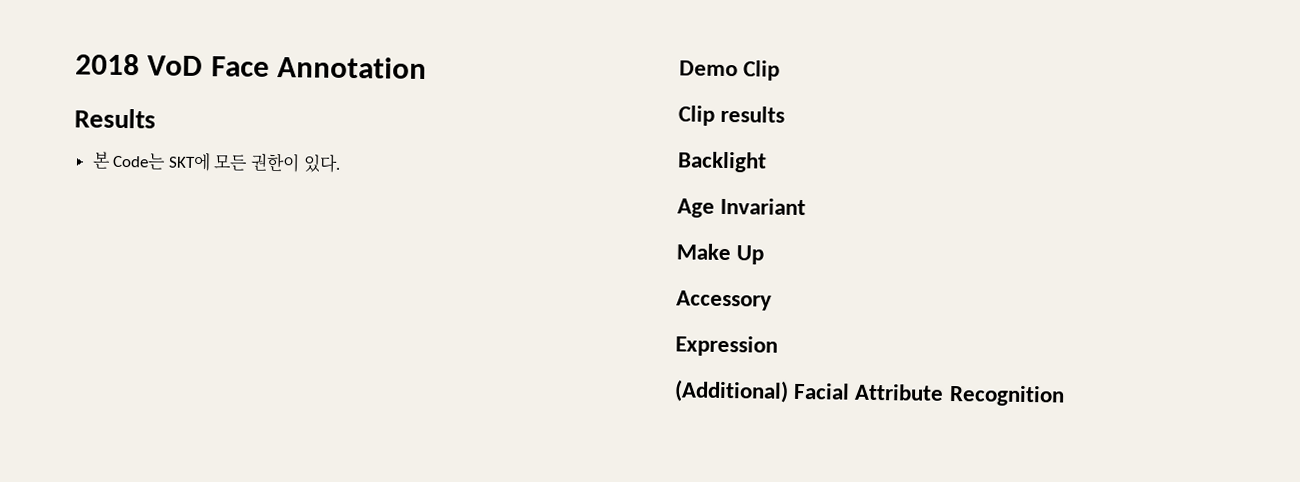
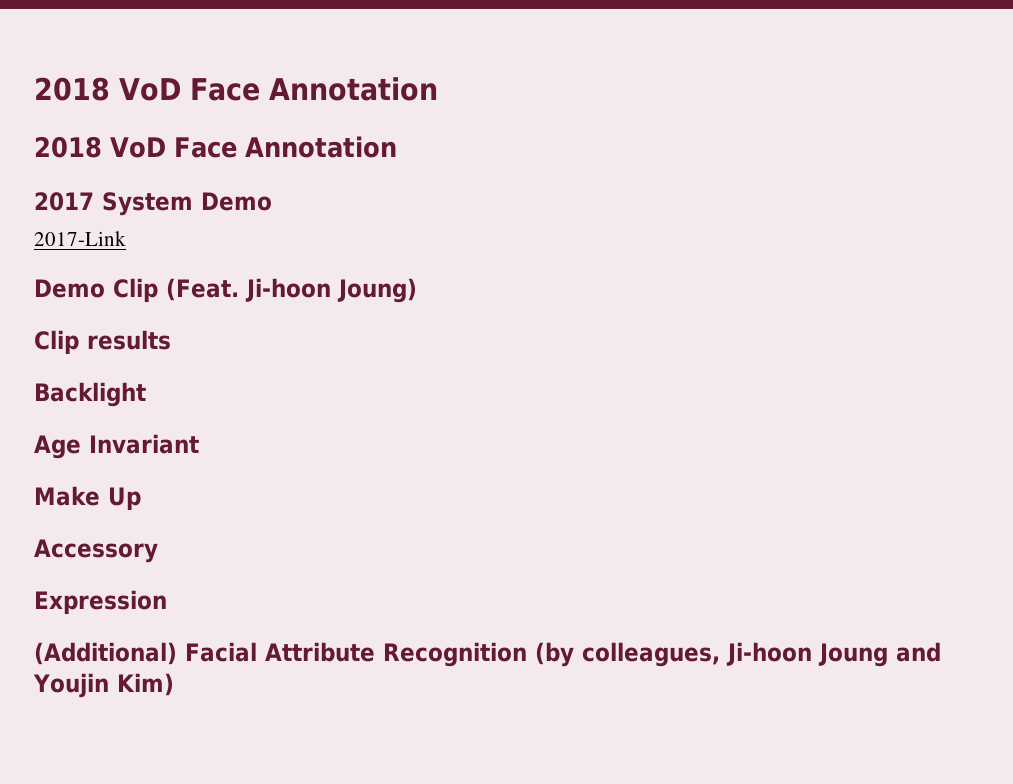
[75,53,428,80] [74,108,156,129] [91,151,341,173] 2018 VoD Face Annotation // Results // 본 Code는 SKT에 모든 권한이 있다. -> [34,77,438,101] [34,136,397,158] [34,192,272,216] [34,231,126,246] 2018 VoD Face Annotation // 2018 VoD Face Annotation // 2017 System Demo // 2017-Link
(781, 70) none -> [166,278,417,303] (Feat. Ji-hoon Joung)
(1065, 395) none -> [534,642,941,667] [33,673,174,698] (by colleagues, Ji-hoon Joung and Youjin Kim)

